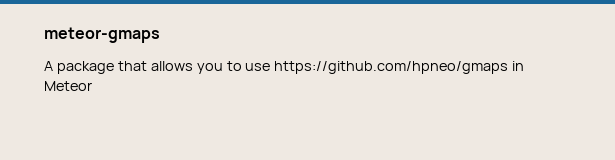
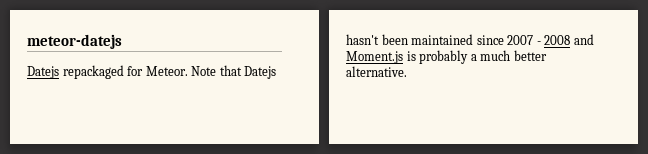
[44,27,160,43] [44,61,525,74] [44,81,92,91] meteor-gmaps // A package that allows you to use https://github.com/hpneo/gmaps in Meteor -> [27,34,122,49] [27,65,277,79] [346,34,594,45] [346,50,547,64] [346,66,407,77] meteor-datejs // Datejs repackaged for Meteor. Note that Datejs hasn't been maintained since 2007 - 2008 and Moment.js is probably a much better alternative.

